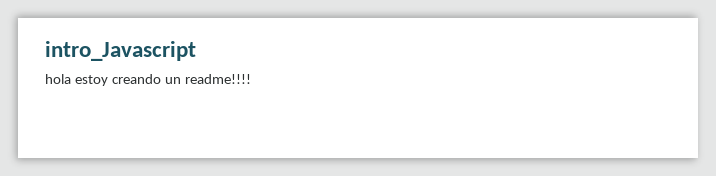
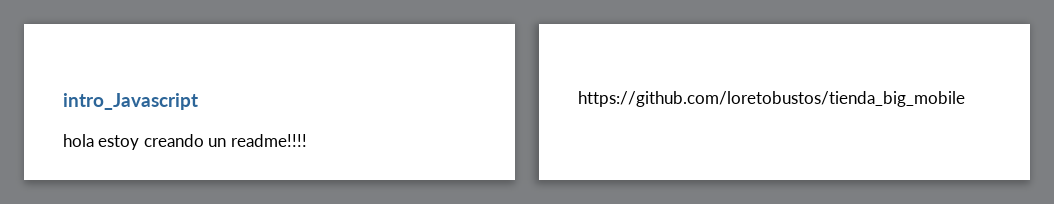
(251, 79) none -> [578,91,965,107] https://github.com/loretobustos/tienda_big_mobile

